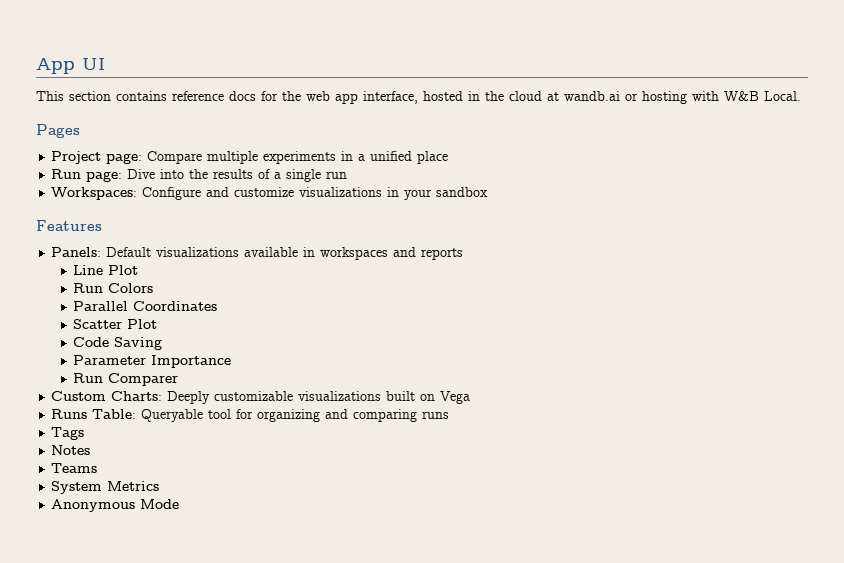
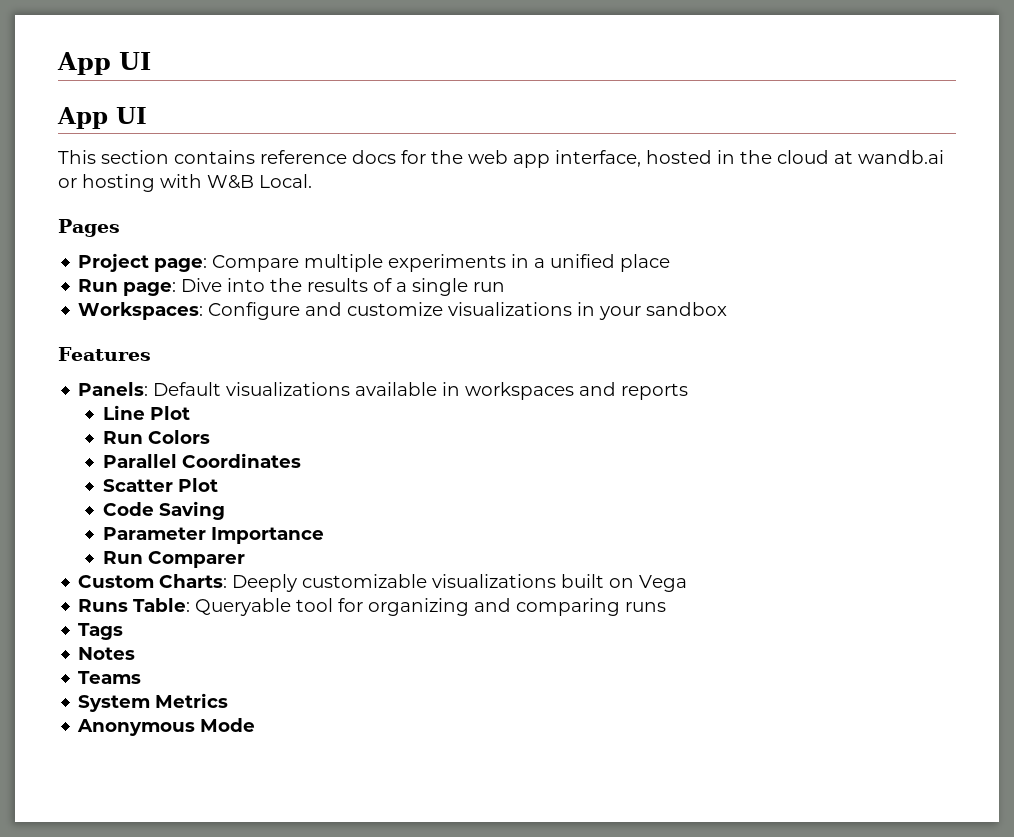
[36,58,105,74] App UI -> [57,52,151,75] [57,107,147,129] App UI // App UI

